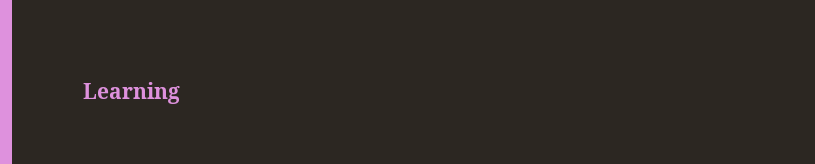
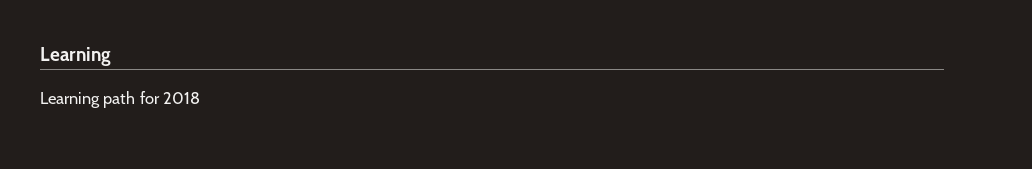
[83,82,180,104] Learning -> [40,47,111,66] [40,91,201,108] Learning // Learning path for 2018

